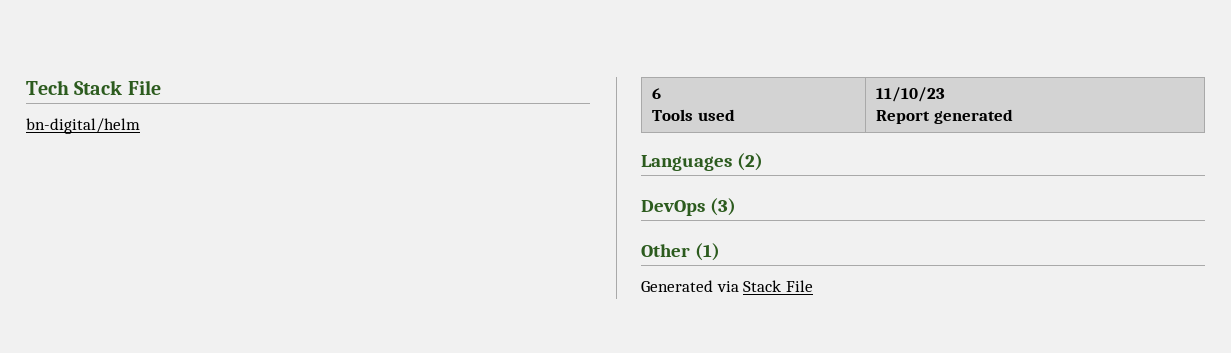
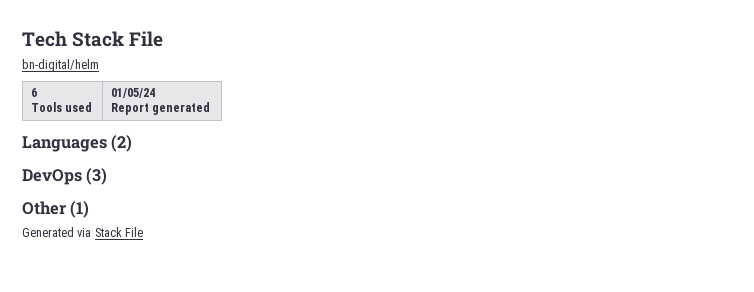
[876,87,946,102] 11/10/23 -> [110,88,155,98] 01/05/24

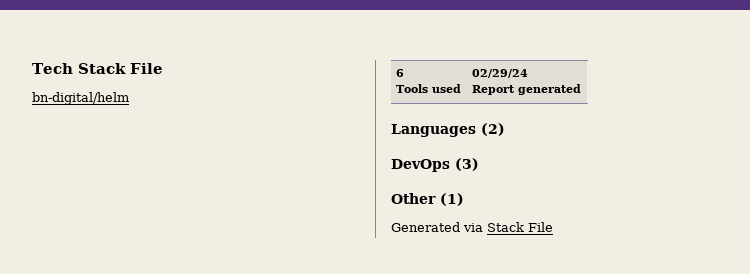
[110,88,155,98] 01/05/24 -> [472,69,529,78] 02/29/24

